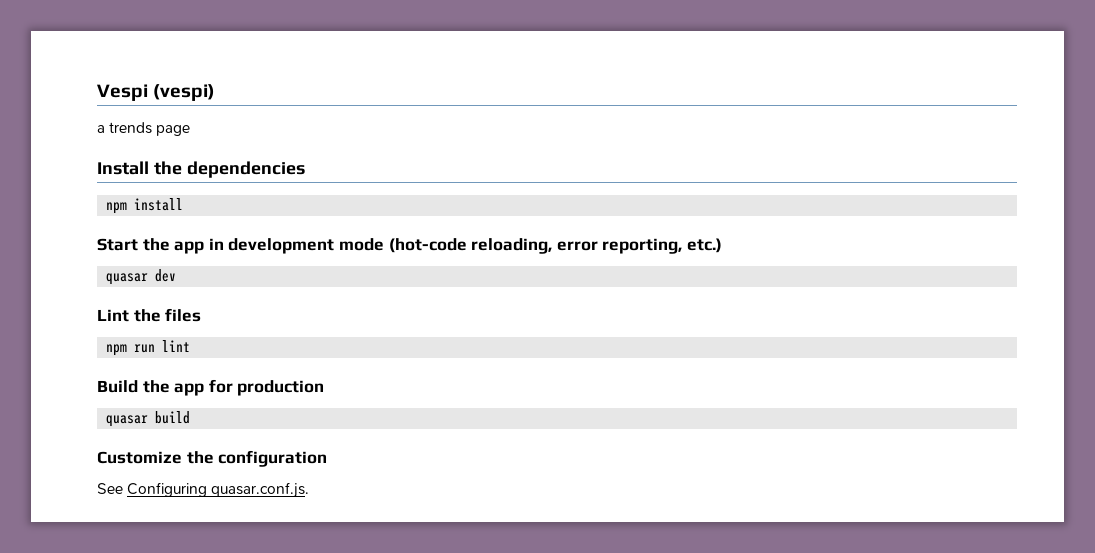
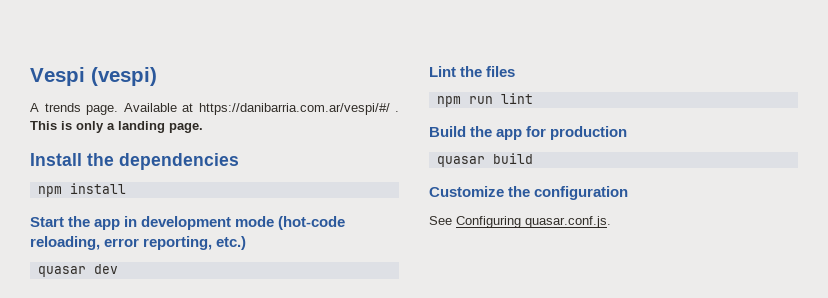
[97,122,191,136] a trends page -> [30,103,399,115] [30,121,203,133] A trends page. Available at https://danibarria.com.ar/vespi/#/ . This is only a landing page.

